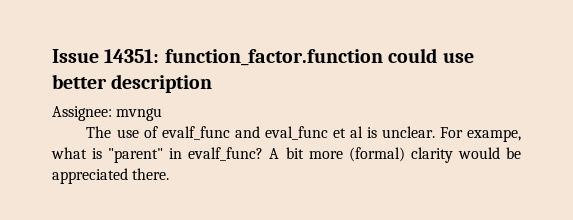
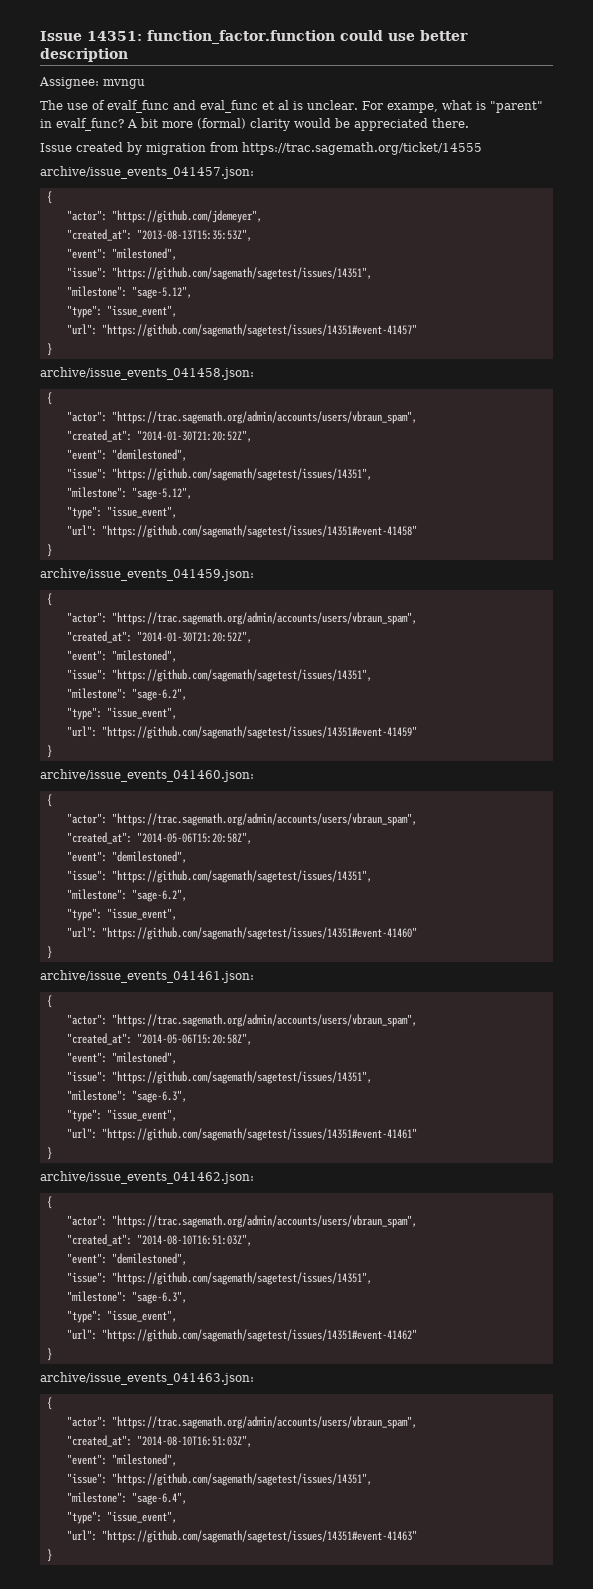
(170, 174) none -> [40,142,482,155] [40,166,254,179] [46,191,52,204] [66,210,262,223] [66,229,252,241] [66,248,177,260] [66,267,372,280] [66,286,192,299] [66,305,177,318] [66,324,417,337] [46,343,52,356] [40,367,254,380] [46,392,52,405] [66,411,417,424] [66,430,252,442] [66,449,187,461] [66,468,372,481] [66,487,192,500] [66,506,177,519] [66,525,417,538] [46,544,52,557] [40,568,254,581] [46,593,52,606] [66,612,417,625] [66,631,252,643] [66,650,177,662] [66,669,372,682] [66,688,187,701] [66,707,177,720] [66,726,417,739] [46,745,52,758] [40,769,254,782] [46,794,52,807] [66,813,417,826] [66,832,252,844] [66,851,187,863] [66,870,372,883] [66,889,187,902] [66,908,177,921] [66,927,417,940] [46,946,52,959] [40,970,254,983] [46,995,52,1008] [66,1014,417,1027] [66,1033,252,1045] [66,1052,177,1064] [66,1071,372,1084] [66,1090,187,1103] [66,1109,177,1122] [66,1128,417,1141] [46,1147,52,1160] [40,1171,254,1184] [46,1196,52,1209] [66,1215,417,1228] [66,1234,252,1246] [66,1253,187,1265] [66,1272,372,1285] [66,1291,187,1304] [66,1310,177,1323] [66,1329,417,1342] [46,1348,52,1361] [40,1372,254,1385] [46,1397,52,1410] [66,1416,417,1429] [66,1435,252,1447] [66,1454,177,1466] [66,1473,372,1486] [66,1492,187,1505] [66,1511,177,1524] [66,1530,417,1543] [46,1549,52,1562] // Issue created by migration from https://trac.sagemath.org/ticket/14555 // archive/issue_events_041457.json: // { // "actor": "https://github.com/jdemeyer", // "created_at": "2013-08-13T15:35:53Z", // "event": "milestoned", // "issue": "https://github.com/sagemath/sagetest/issues/14351", // "milestone": "sage-5.12", // "type": "issue_event", // "url": "https://github.com/sagemath/sagetest/issues/14351#event-41457" // } // archive/issue_events_041458.json: // { // "actor": "https://trac.sagemath.org/admin/accounts/users/vbraun_spam", // "created_at": "2014-01-30T21:20:52Z", // "event": "demilestoned", // "issue": "https://github.com/sagemath/sagetest/issues/14351", // "milestone": "sage-5.12", // "type": "issue_event", // "url": "https://github.com/sagemath/sagetest/issues/14351#event-41458" // } // archive/issue_events_041459.json: // { // "actor": "https://trac.sagemath.org/admin/accounts/users/vbraun_spam", // "created_at": "2014-01-30T21:20:52Z", // "event": "milestoned", // "issue": "https://github.com/sagemath/sagetest/issues/14351", // "milestone": "sage-6.2", // "type": "issue_event", // "url": "https://github.com/sagemath/sagetest/issues/14351#event-41459" // } // archive/issue_events_041460.json: // { // "actor": "https://trac.sagemath.org/admin/accounts/users/vbraun_spam", // "created_at": "2014-05-06T15:20:58Z", // "event": "demilestoned", // "issue": "https://github.com/sagemath/sagetest/issues/14351", // "milestone": "sage-6.2", // "type": "issue_event", // "url": "https://github.com/sagemath/sagetest/issues/14351#event-41460" // } // archive/issue_events_041461.json: // { // "actor": "https://trac.sagemath.org/admin/accounts/users/vbraun_spam", // "created_at": "2014-05-06T15:20:58Z", // "event": "milestoned", // "issue": "https://github.com/sagemath/sagetest/issues/14351", // "milestone": "sage-6.3", // "type": "issue_event", // "url": "https://github.com/sagemath/sagetest/issues/14351#event-41461" // } // archive/issue_events_041462.json: // { // "actor": "https://trac.sagemath.org/admin/accounts/users/vbraun_spam", // "created_at": "2014-08-10T16:51:03Z", // "event": "demilestoned", // "issue": "https://github.com/sagemath/sagetest/issues/14351", // "milestone": "sage-6.3", // "type": "issue_event", // "url": "https://github.com/sagemath/sagetest/issues/14351#event-41462" // } // archive/issue_events_041463.json: // { // "actor": "https://trac.sagemath.org/admin/accounts/users/vbraun_spam", // "created_at": "2014-08-10T16:51:03Z", // "event": "milestoned", // "issue": "https://github.com/sagemath/sagetest/issues/14351", // "milestone": "sage-6.4", // "type": "issue_event", // "url": "https://github.com/sagemath/sagetest/issues/14351#event-41463" // }

